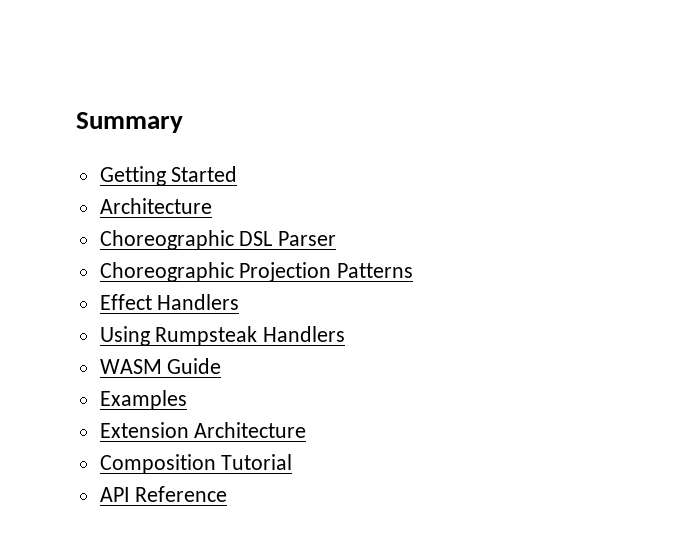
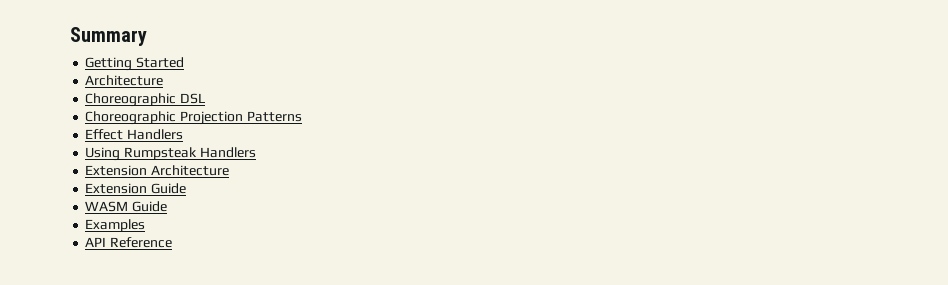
[278,231,337,246] Parser -> (206, 98) none
(346, 334) none -> [85,165,230,176] [85,183,187,194] // Extension Architecture // Extension Guide
[99,422,307,438] [99,454,293,474] // Extension Architecture // Composition Tutorial -> (146, 225) none

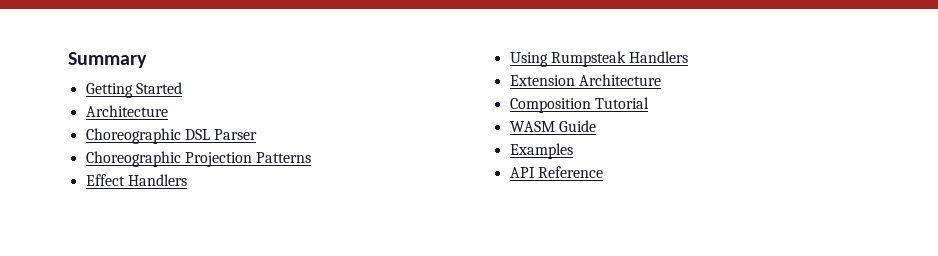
(206, 98) none -> [214,129,258,140] Parser
[85,183,187,194] Extension Guide -> [509,97,649,113] Composition Tutorial

